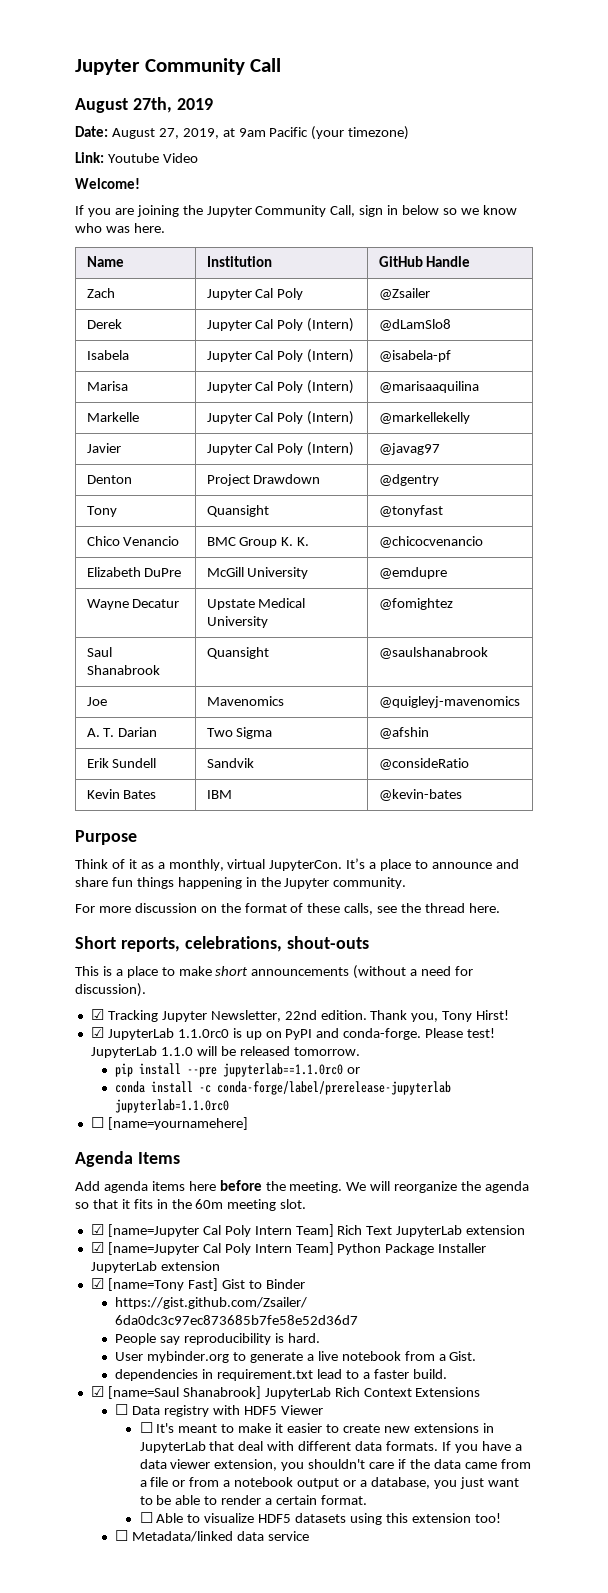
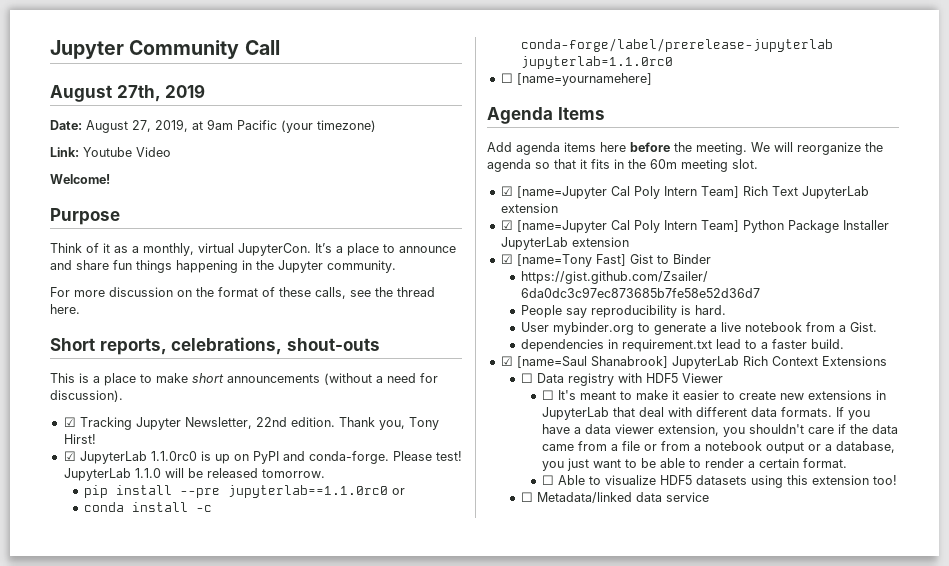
[75,205,517,217] [75,223,165,233] [86,256,124,267] [206,256,272,267] [378,256,471,267] [86,288,115,298] [206,288,304,300] [378,288,430,300] [86,319,122,329] [206,318,355,332] [378,319,451,331] [86,350,129,360] [206,349,355,363] [378,350,451,362] [86,381,128,391] [206,380,355,394] [378,381,479,393] [86,412,139,422] [206,411,355,425] [378,412,470,424] [86,443,121,453] [206,442,355,456] [378,443,440,455] [86,475,132,484] [206,474,321,486] [378,474,439,486] [86,506,117,517] [206,505,269,517] [378,505,443,517] [86,536,180,546] [206,537,310,548] [378,536,483,548] [86,567,182,577] [206,567,309,579] [378,567,447,579] [86,599,180,610] [206,598,306,610] [206,616,268,628] [378,598,453,610] [86,647,112,657] [86,665,160,675] [206,647,269,659] [378,647,488,659] [86,697,107,706] [206,696,284,706] [378,696,520,708] [86,727,158,737] [206,727,273,739] [378,727,429,739] [86,758,157,768] [206,758,254,768] [378,758,469,770] [86,789,157,799] [206,790,232,799] [378,789,462,801] // If you are joining the Jupyter Community Call, sign in below so we know who was here. // Name | Institution | GitHub Handle // Zach | Jupyter Cal Poly | @Zsailer // Derek | Jupyter Cal Poly (Intern) | @dLamSlo8 // Isabela | Jupyter Cal Poly (Intern) | @isabela-pf // Marisa | Jupyter Cal Poly (Intern) | @marisaaquilina // Markelle | Jupyter Cal Poly (Intern) | @markellekelly // Javier | Jupyter Cal Poly (Intern) | @javag97 // Denton | Project Drawdown | @dgentry // Tony | Quansight | @tonyfast // Chico Venancio | BMC Group K. K. | @chicocvenancio // Elizabeth DuPre | McGill University | @emdupre // Wayne Decatur | Upstate Medical University | @fomightez // Saul Shanabrook | Quansight | @saulshanabrook // Joe | Mavenomics | @quigleyj-mavenomics // A. T. Darian | Two Sigma | @afshin // Erik Sundell | Sandvik | @consideRatio // Kevin Bates | IBM | @kevin-bates -> (110, 179) none

